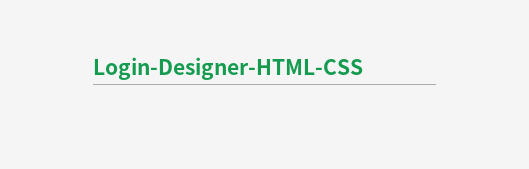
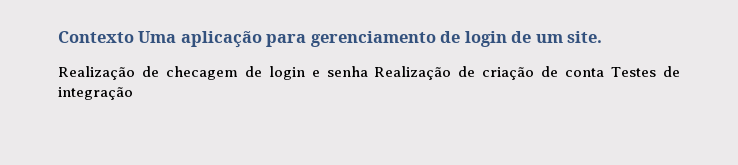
[93,57,363,80] Login-Designer-HTML-CSS -> [58,31,603,48] [58,66,680,80] [58,87,133,100] Contexto Uma aplicação para gerenciamento de login de um site. // Realização de checagem de login e senha Realização de criação de conta Testes de integração

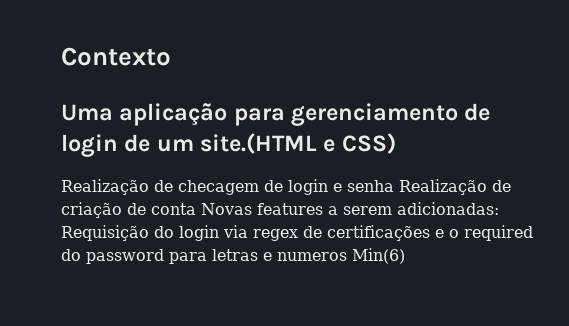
(134, 37) none -> (171, 56) //
[567,31,603,43] site. -> [200,133,396,154] site.(HTML e CSS)
[611,66,680,77] [58,87,133,100] Testes de integração -> [201,202,499,215] [61,225,533,241] [61,248,405,264] Novas features a serem adicionadas: Requisição do login via regex de certificações e o required do password para letras e numeros Min(6)

